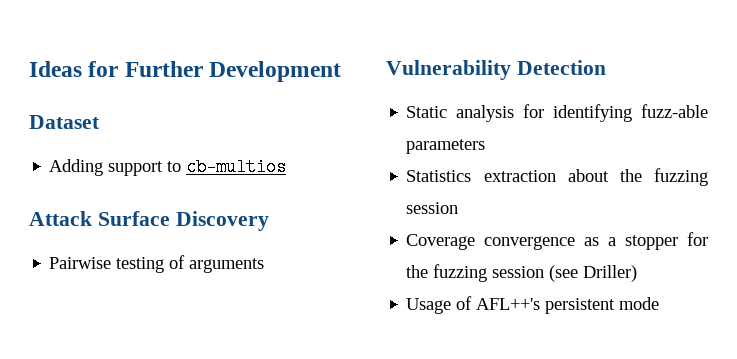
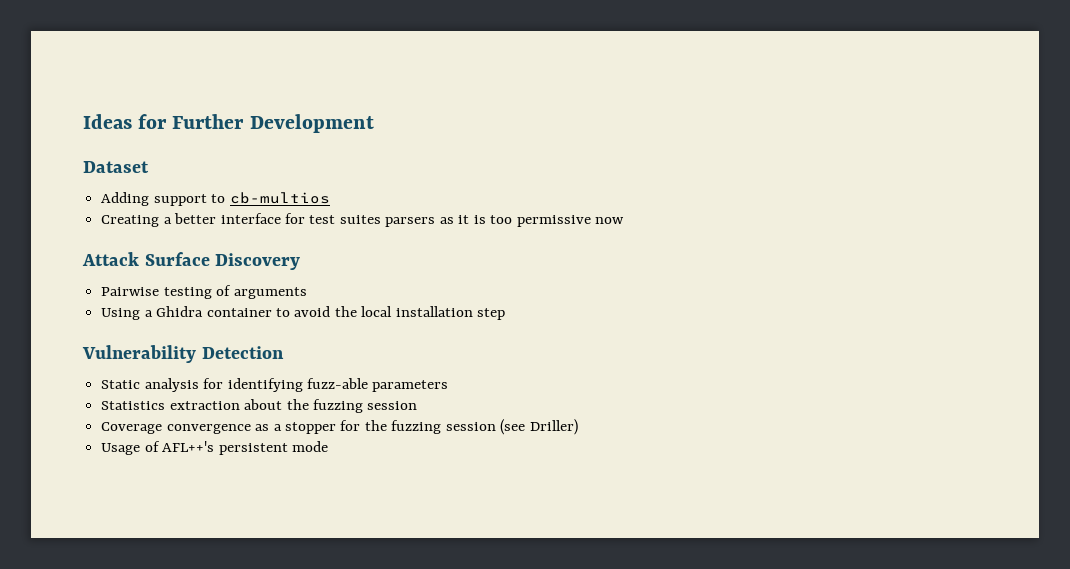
(287, 167) none -> [101,213,625,227] // Creating a better interface for test suites parsers as it is too permissive now
(265, 265) none -> [101,306,506,320] // Using a Ghidra container to avoid the local installation step

